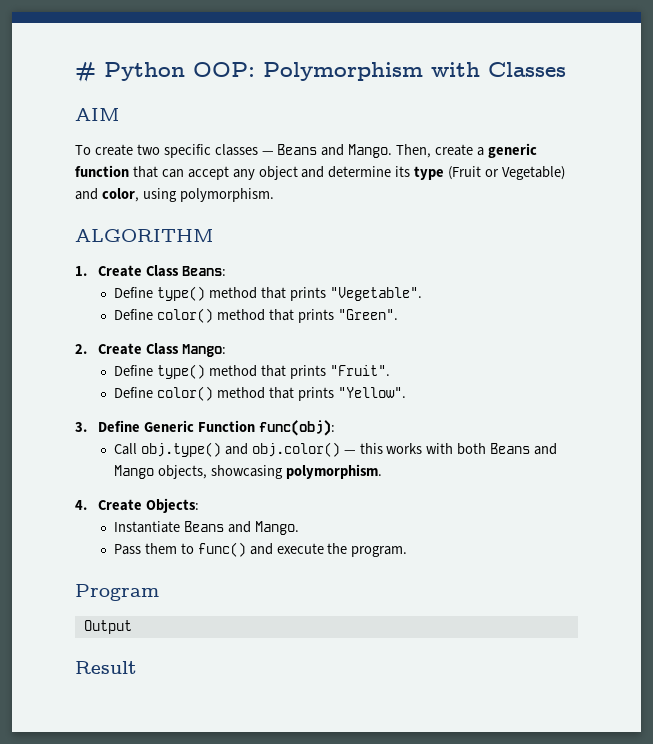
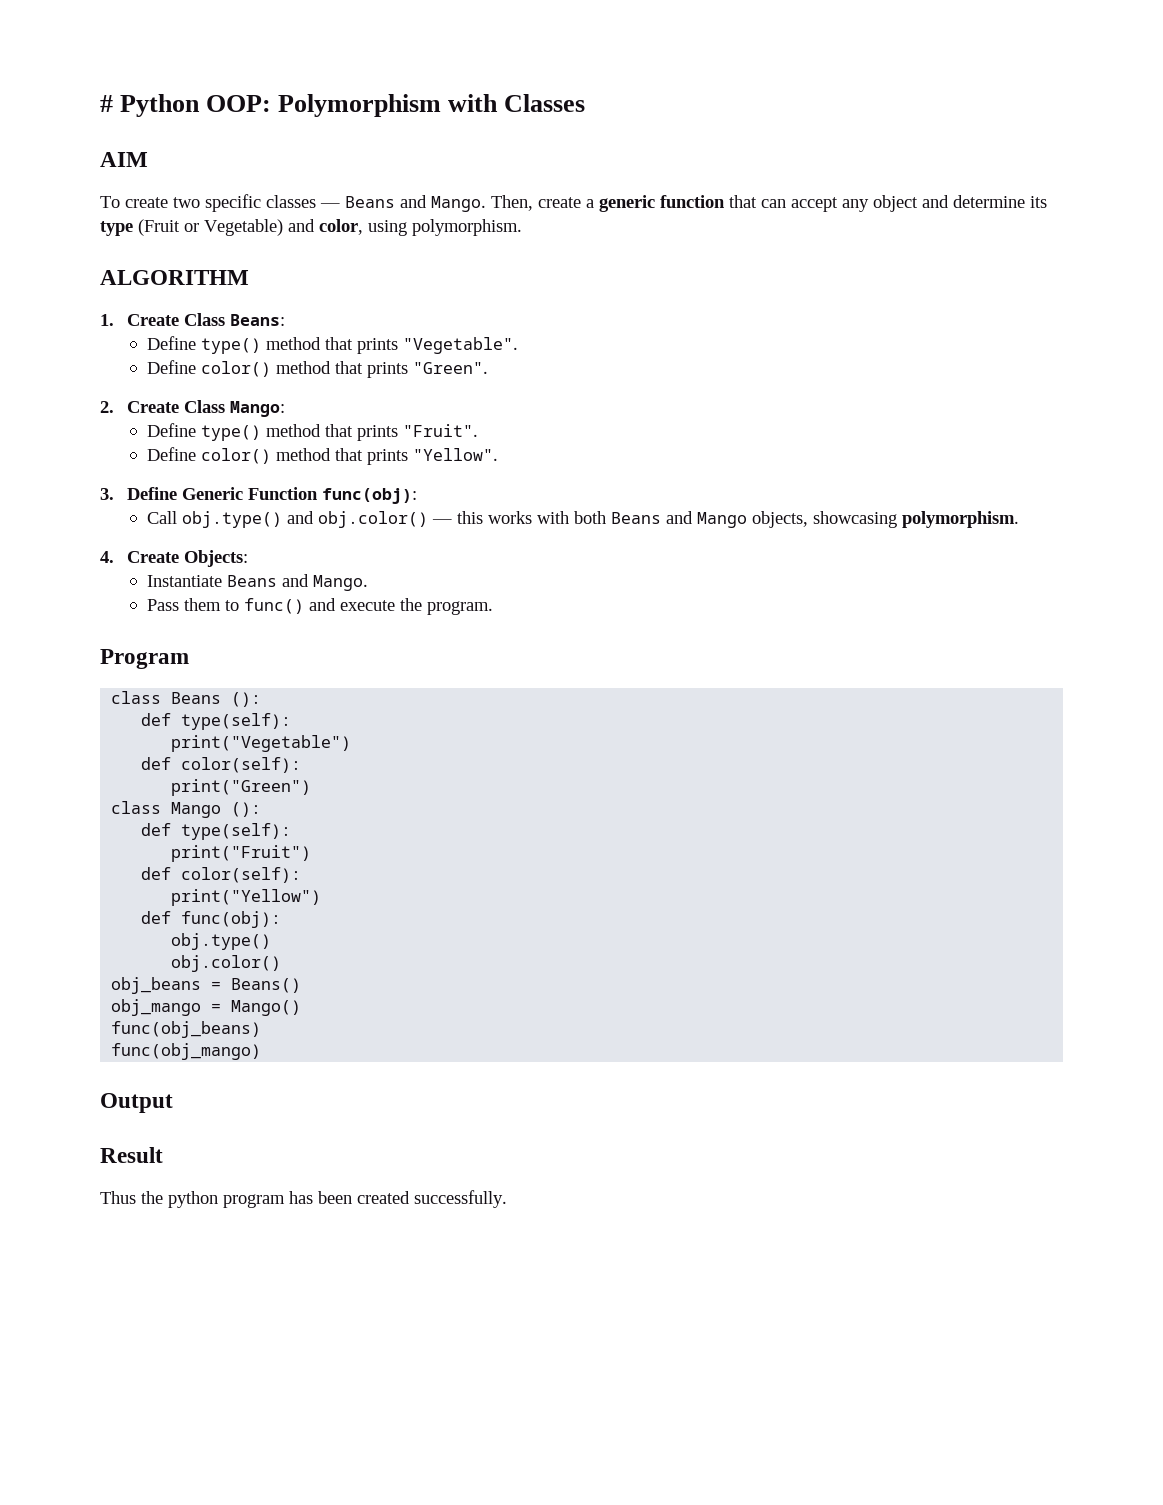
[83,620,132,634] [75,661,137,674] Output // Result -> [111,691,262,707] [141,713,292,730] [171,735,352,752] [141,757,302,773] [171,779,312,796] [111,801,262,818] [141,823,292,840] [171,845,312,862] [141,867,302,883] [171,889,322,906] [141,911,282,928] [171,933,272,950] [171,955,282,972] [111,977,302,994] [111,999,302,1016] [111,1021,262,1038] [111,1043,262,1060] [100,1093,173,1113] [100,1147,163,1163] [100,1190,507,1208] class Beans (): // def type(self): // print("Vegetable") // def color(self): // print("Green") // class Mango (): // def type(self): // print("Fruit") // def color(self): // print("Yellow") // def func(obj): // obj.type() // obj.color() // obj_beans = Beans() // obj_mango = Mango() // func(obj_beans) // func(obj_mango) // Output // Result // Thus the python program has been created successfully.

